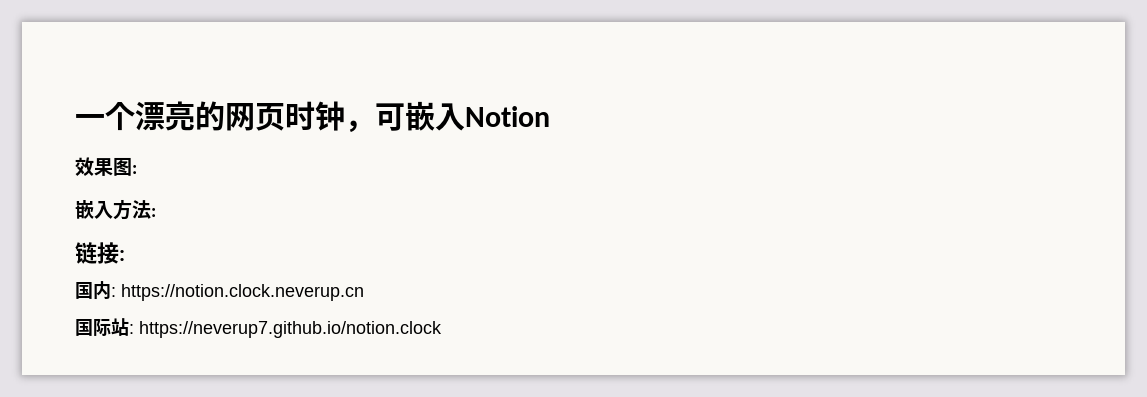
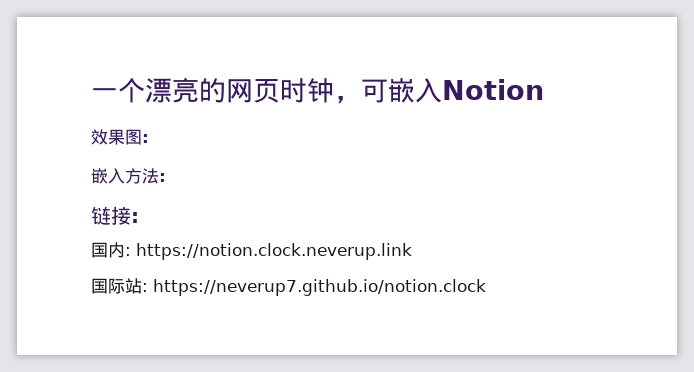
[121,284,364,301] https://notion.clock.neverup.cn -> [136,243,412,260] https://notion.clock.neverup.link

